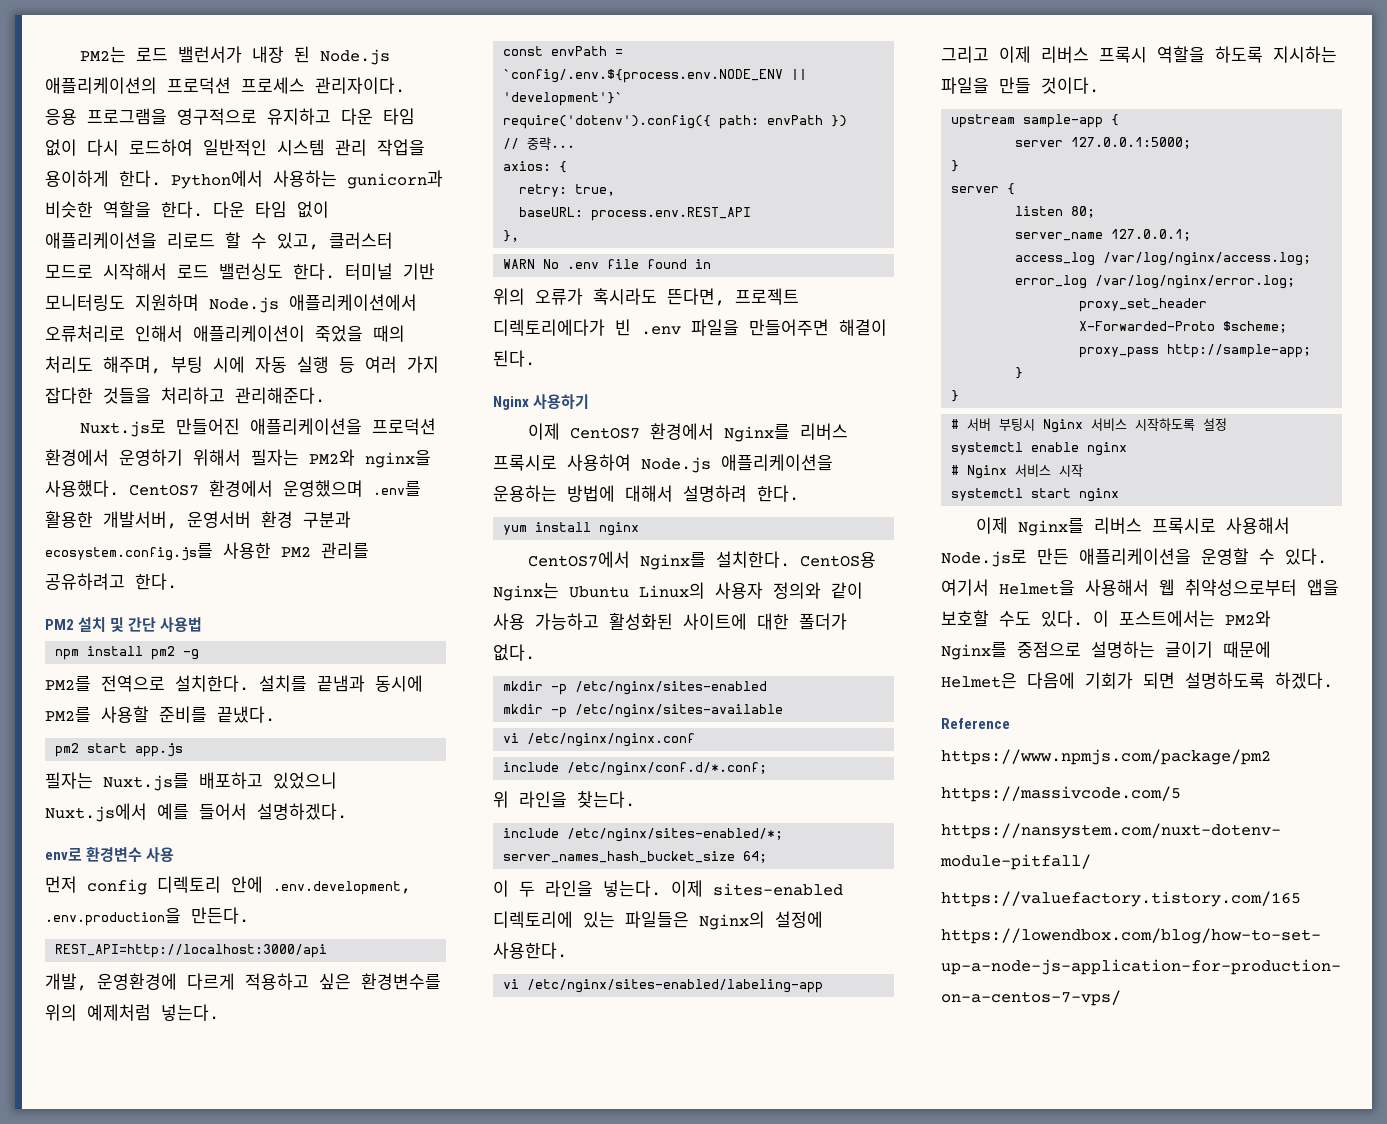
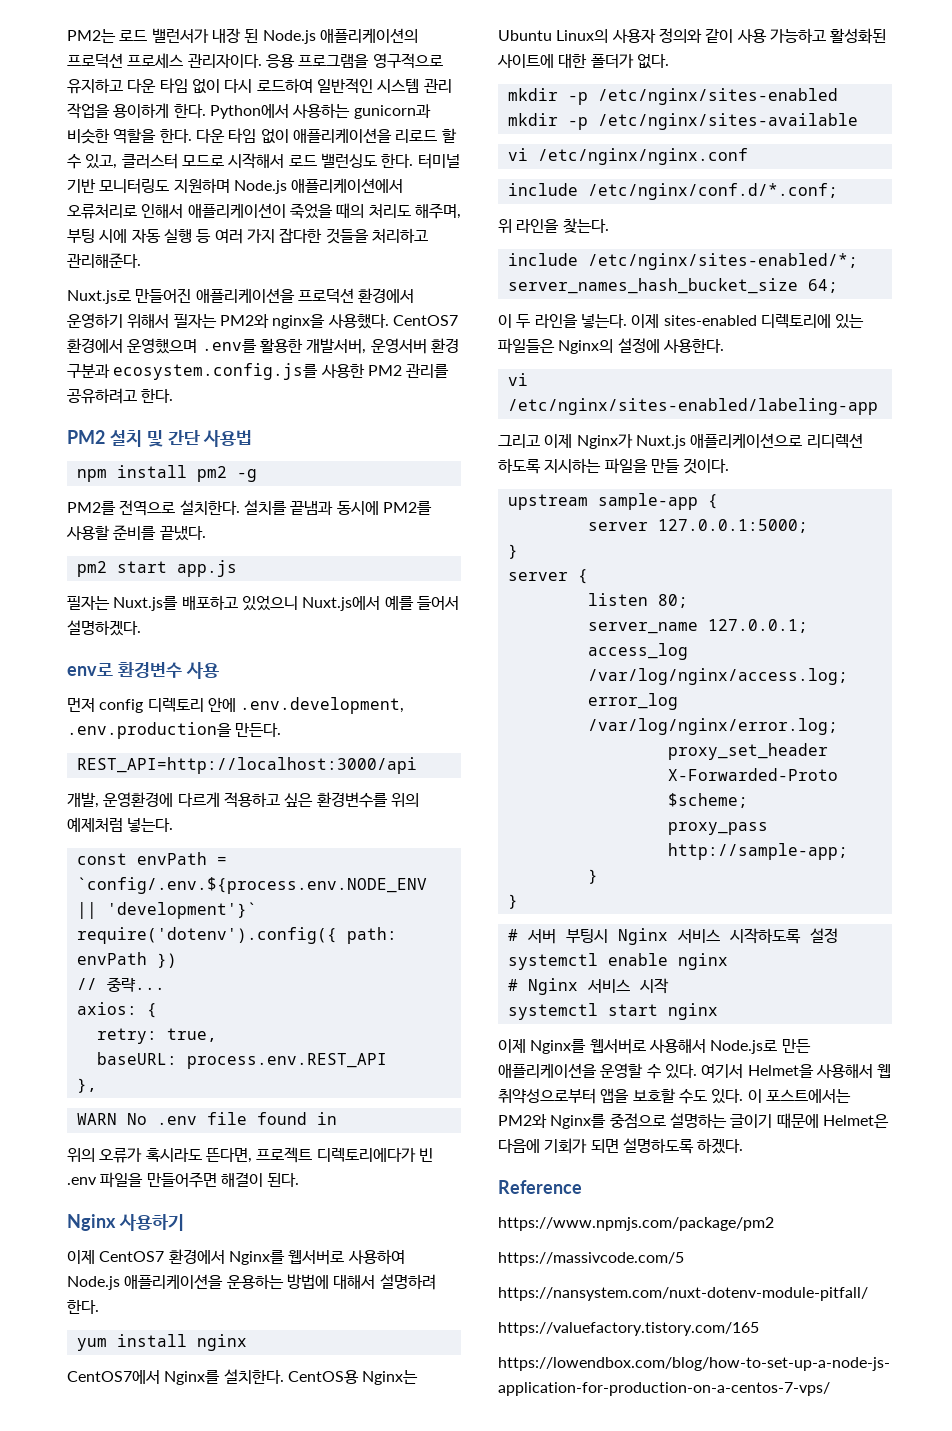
[800,423,849,440] [493,454,557,471] 리버스 프록시로 -> [288,1250,345,1265] 웹서버로
[1041,46,1205,63] 리버스 프록시 역할을 -> [576,433,863,449] Nginx가 Nuxt.js 애플리케이션으로 리디렉션
[1094,517,1217,534] 리버스 프록시로 -> [589,1039,646,1054] 웹서버로

